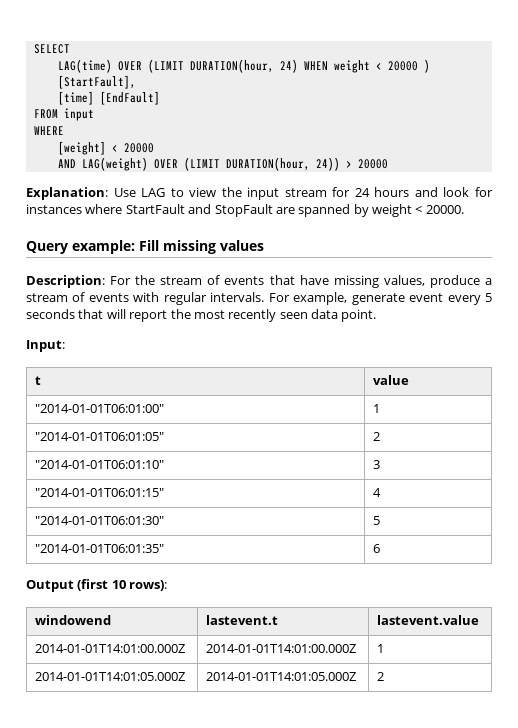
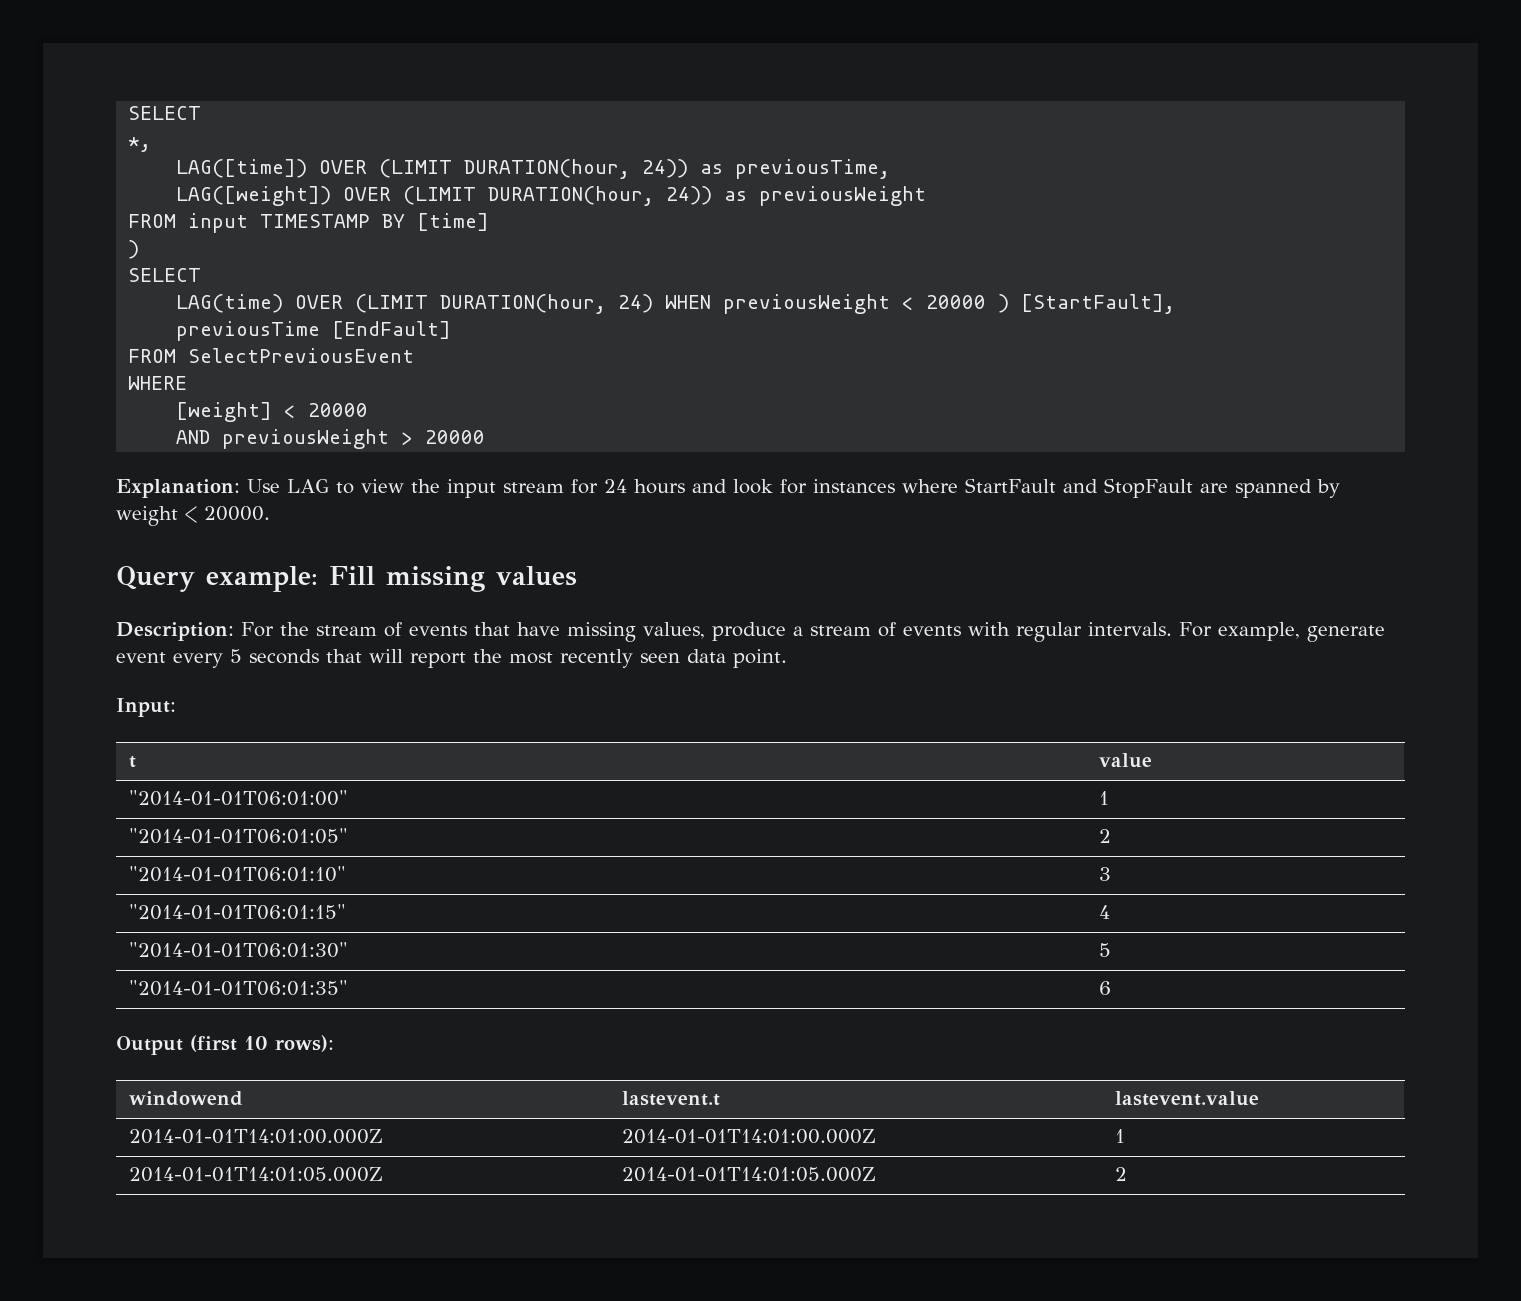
[33,44,70,54] SELECT -> [128,106,202,120] [128,137,152,152] [176,159,891,179] [176,186,927,206] [128,213,490,233] [128,240,140,259] [128,268,202,282] SELECT // *, // LAG([time]) OVER (LIMIT DURATION(hour, 24)) as previousTime, // LAG([weight]) OVER (LIMIT DURATION(hour, 24)) as previousWeight // FROM input TIMESTAMP BY [time] // ) // SELECT
[333,60,370,73] weight -> [723,294,891,314] previousWeight
[57,91,94,105] [time] -> [176,321,321,341] previousTime
[63,108,94,121] input -> [188,348,415,363] SelectPreviousEvent
[81,157,340,171] LAG(weight) OVER (LIMIT DURATION(hour, 24)) -> [222,429,390,449] previousWeight

